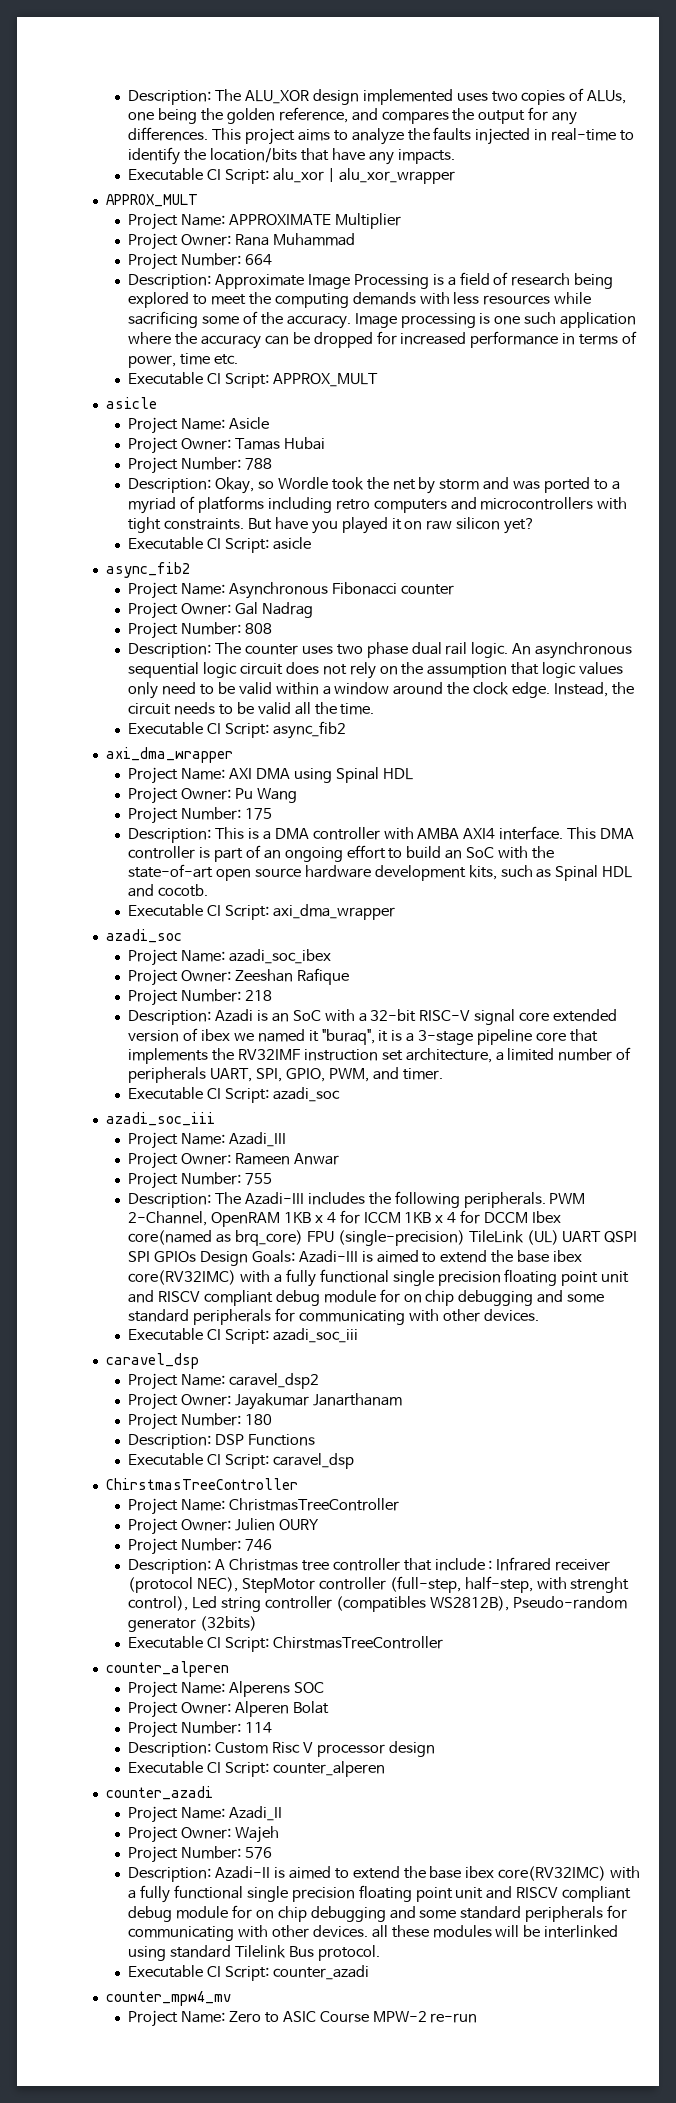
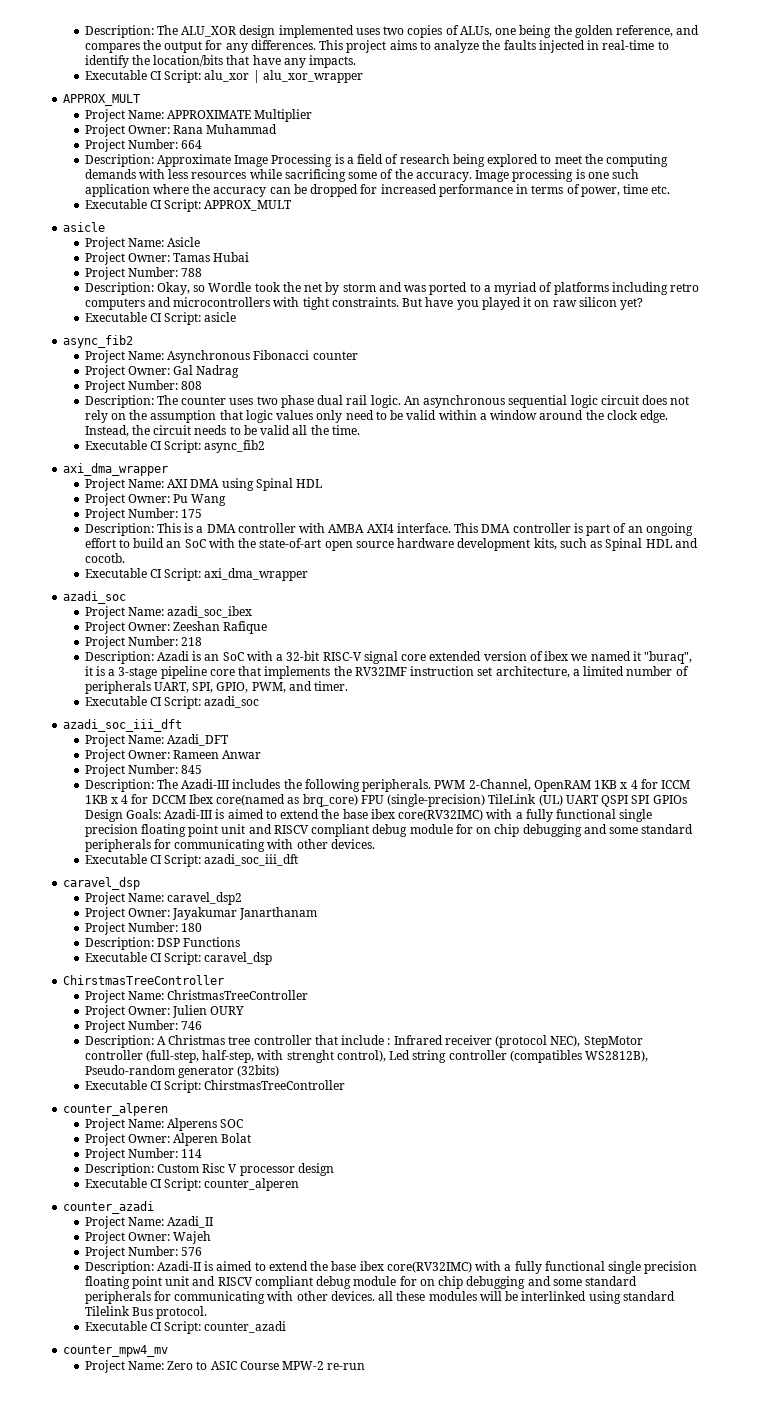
[105,1112,215,1126] [128,1132,286,1149] azadi_soc_iii // Project Name: Azadi_III -> [63,719,183,732] [84,734,230,747] azadi_soc_iii_dft // Project Name: Azadi_DFT
[244,1173,272,1185] 755 -> [181,765,203,774] 845
[272,1328,358,1343] azadi_soc_iii -> [204,854,299,866] azadi_soc_iii_dft

